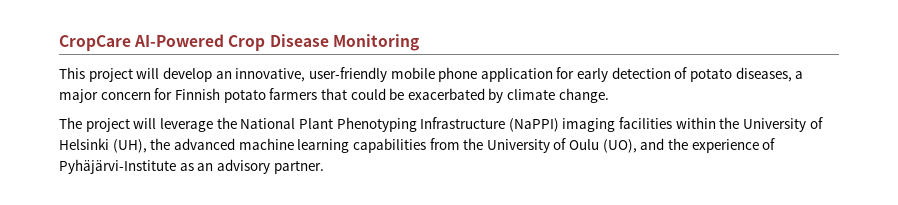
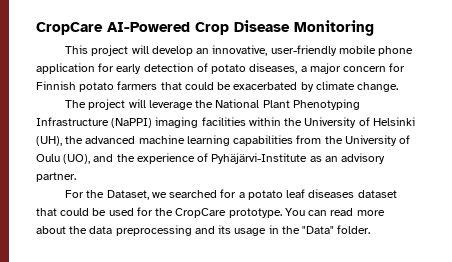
(324, 167) none -> [65,189,397,200] [36,207,385,218] [36,225,371,236] // For the Dataset, we searched for a potato leaf diseases dataset that could be used for the CropCare prototype. You can read more about the data preprocessing and its usage in the "Data" folder.

